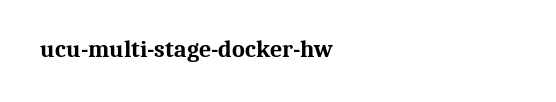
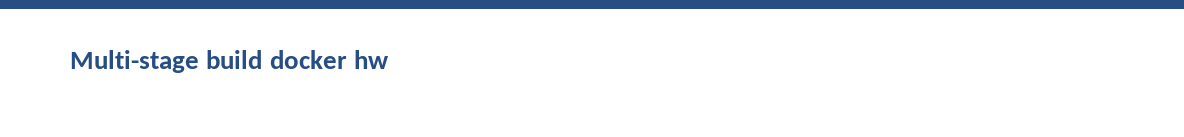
[40,40,333,62] ucu-multi-stage-docker-hw -> [70,50,389,73] Multi-stage build docker hw

